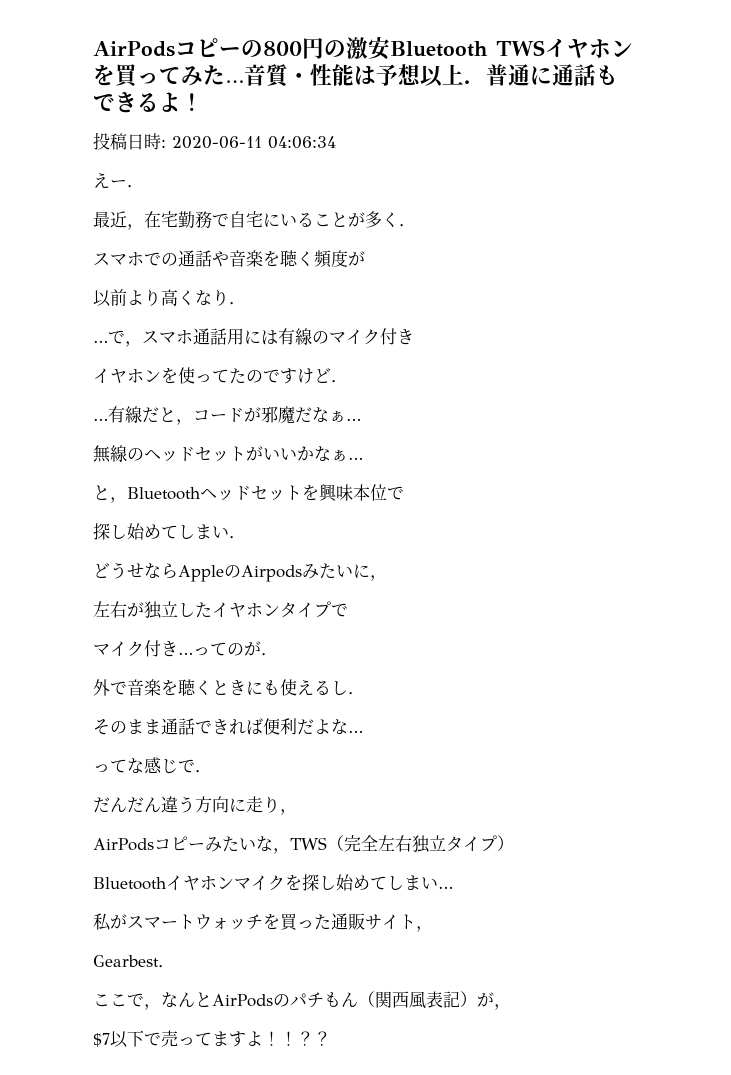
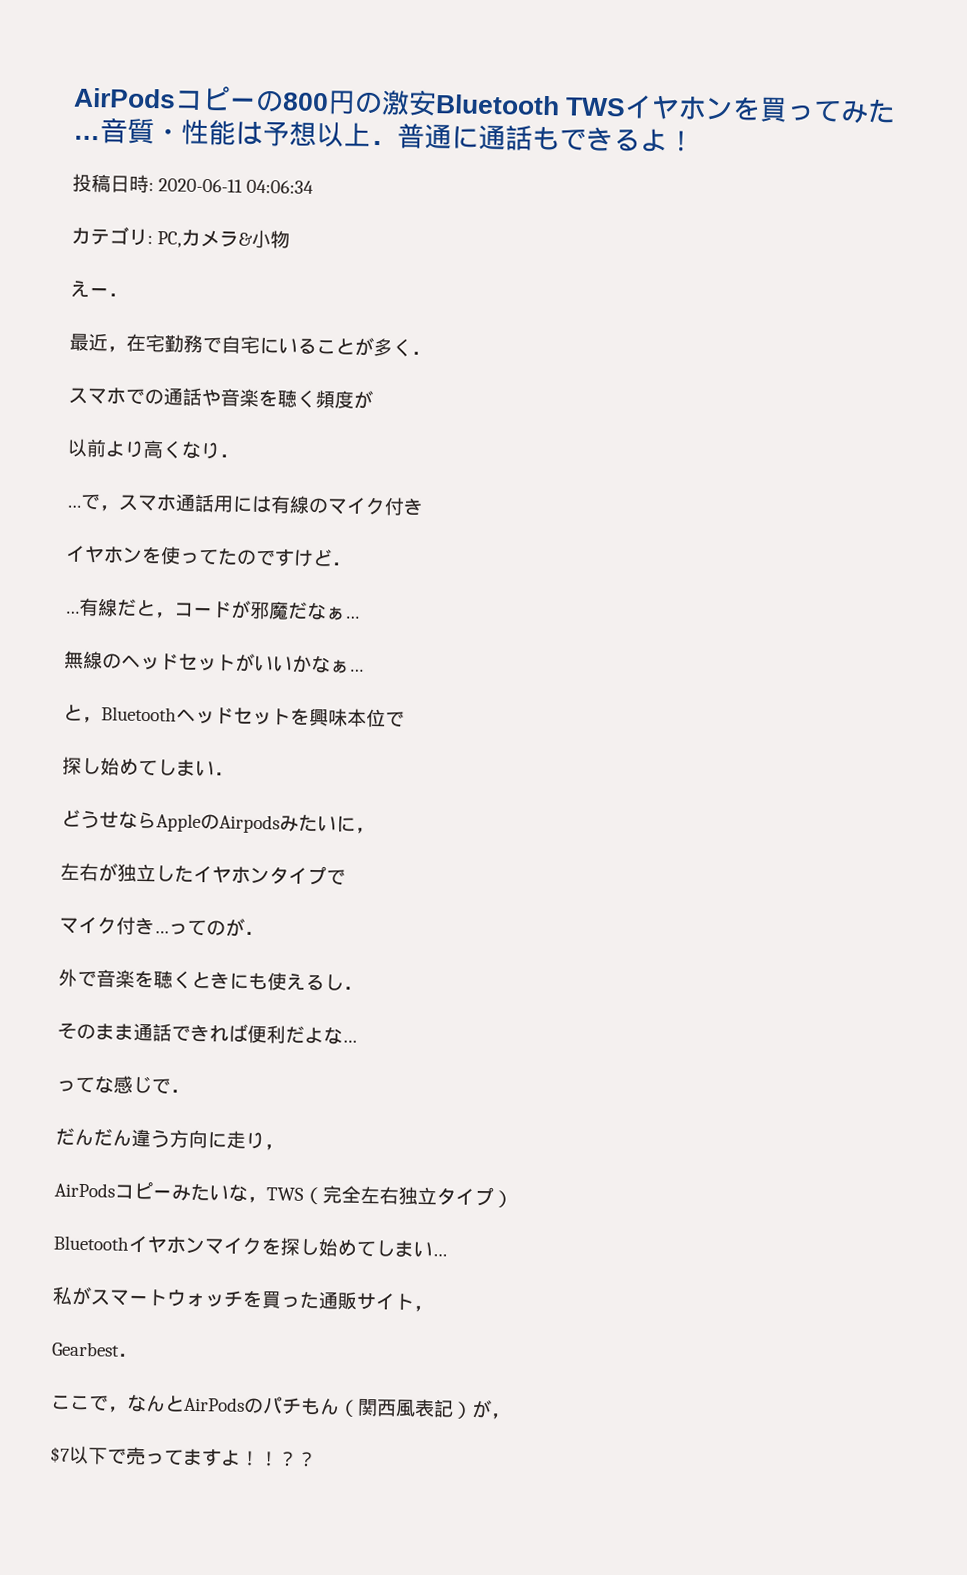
(336, 142) none -> [71,226,291,249] // カテゴリ: PC,カメラ&小物

